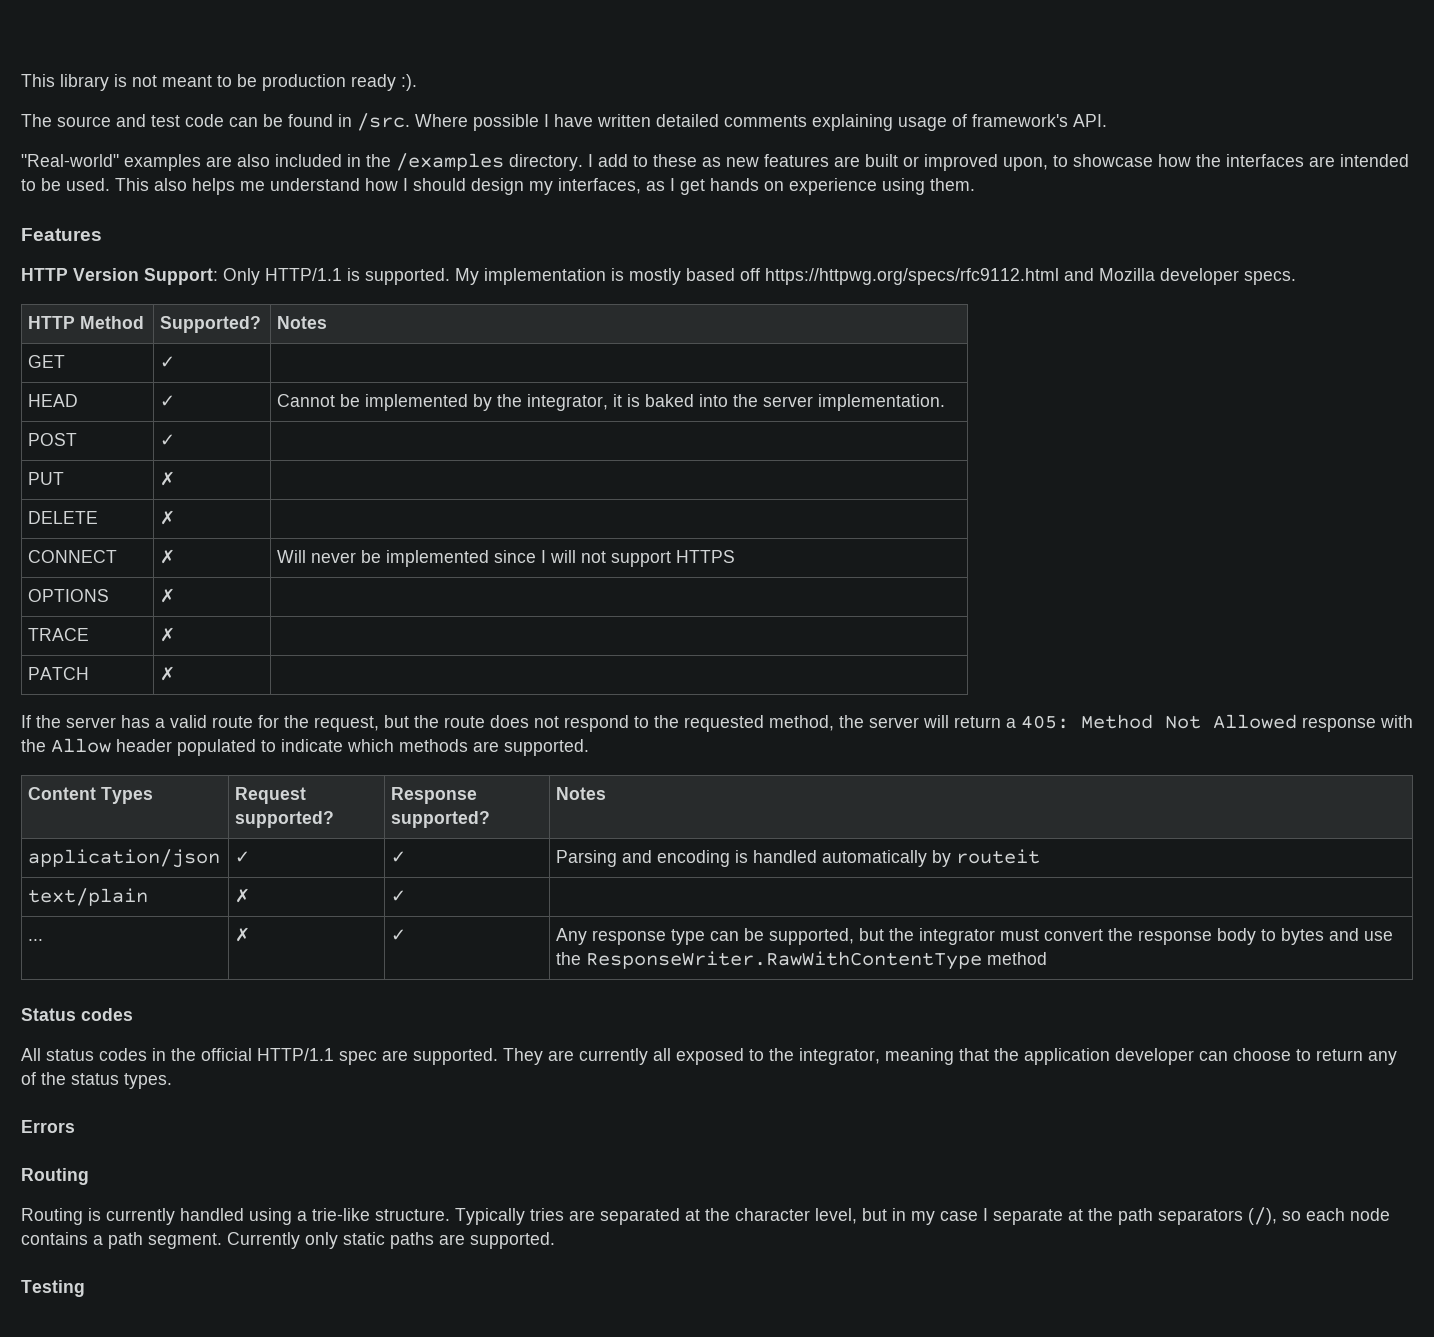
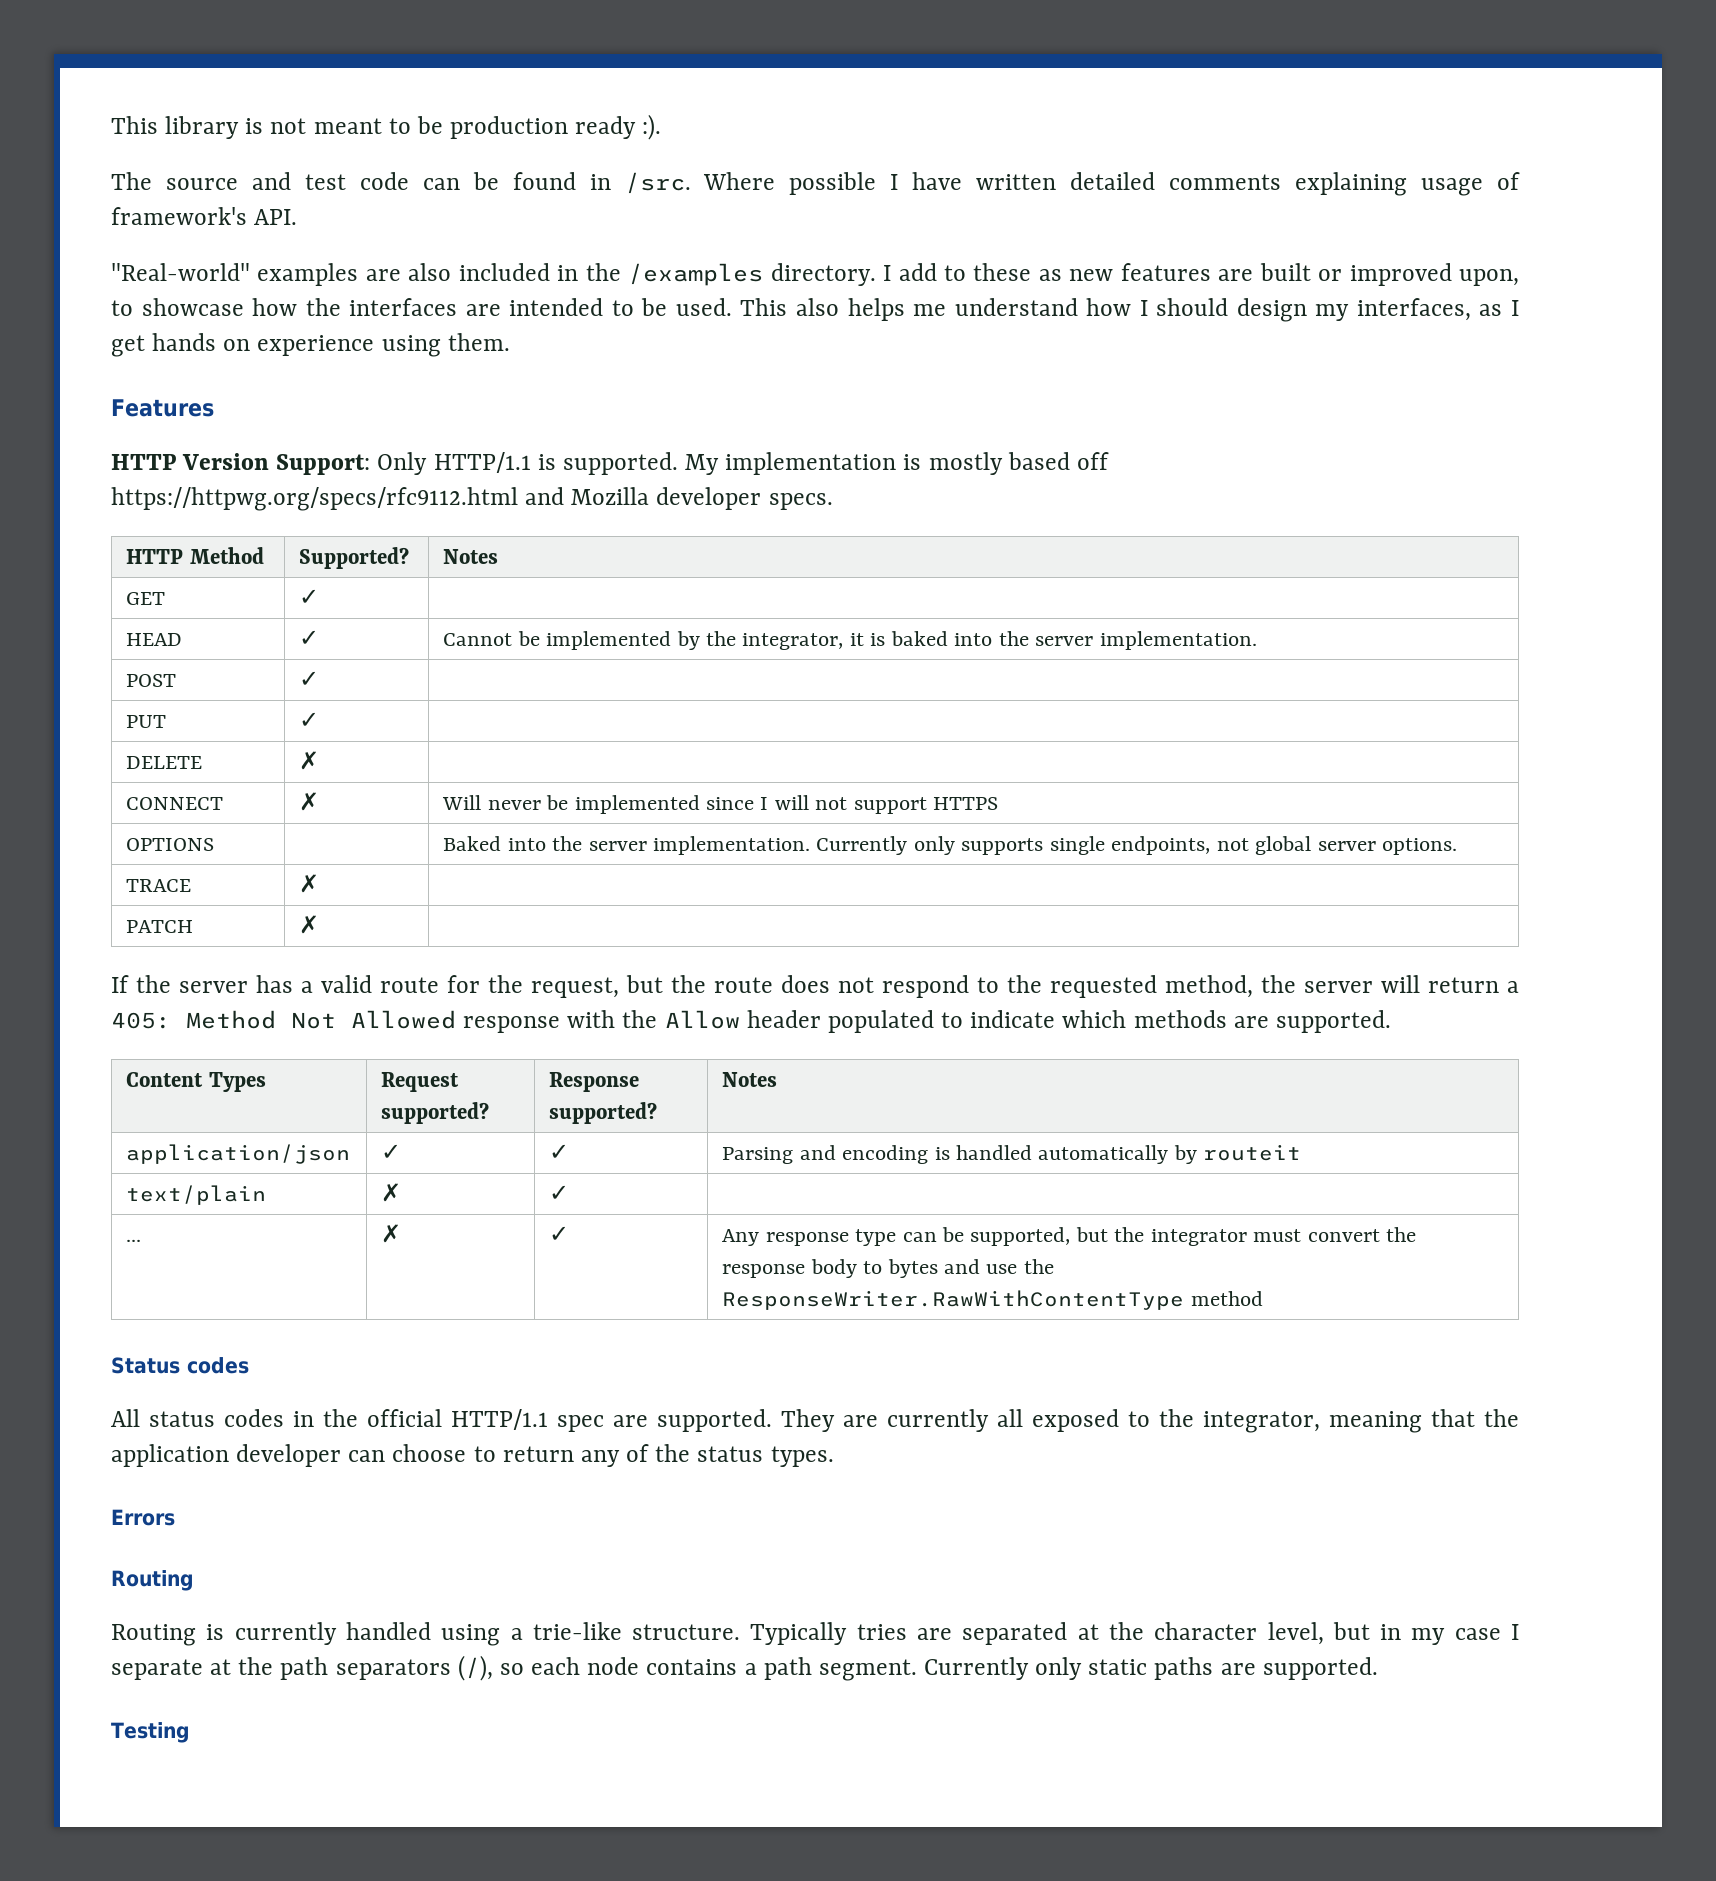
[160,471,176,486] ✗ -> [299,712,320,728] ✓
[160,588,176,603] ✗ | -> [443,836,1458,855] | Baked into the server implementation. Currently only supports single endpoints, not global server options.

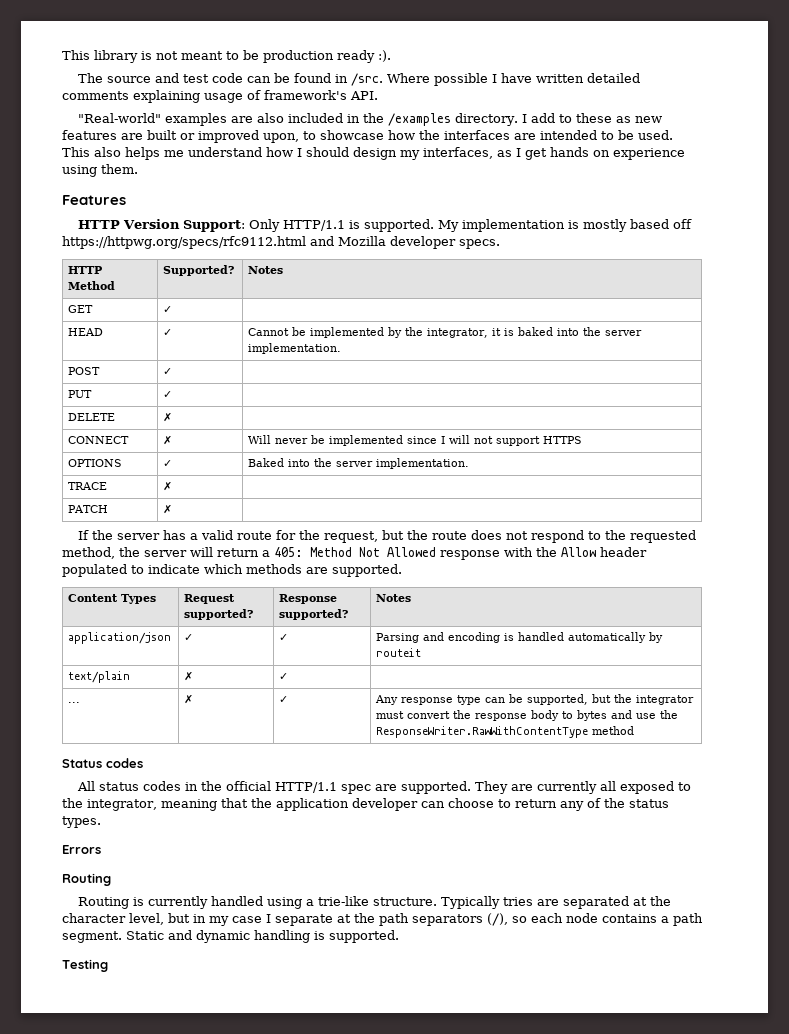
(215, 844) none -> [163,460,173,467] ✓
[816,836,1458,855] Currently only supports single endpoints, not global server options. -> (470, 463) none
[924,1657,1256,1680] Currently only static paths are -> [126,930,325,943] Static and dynamic handling is

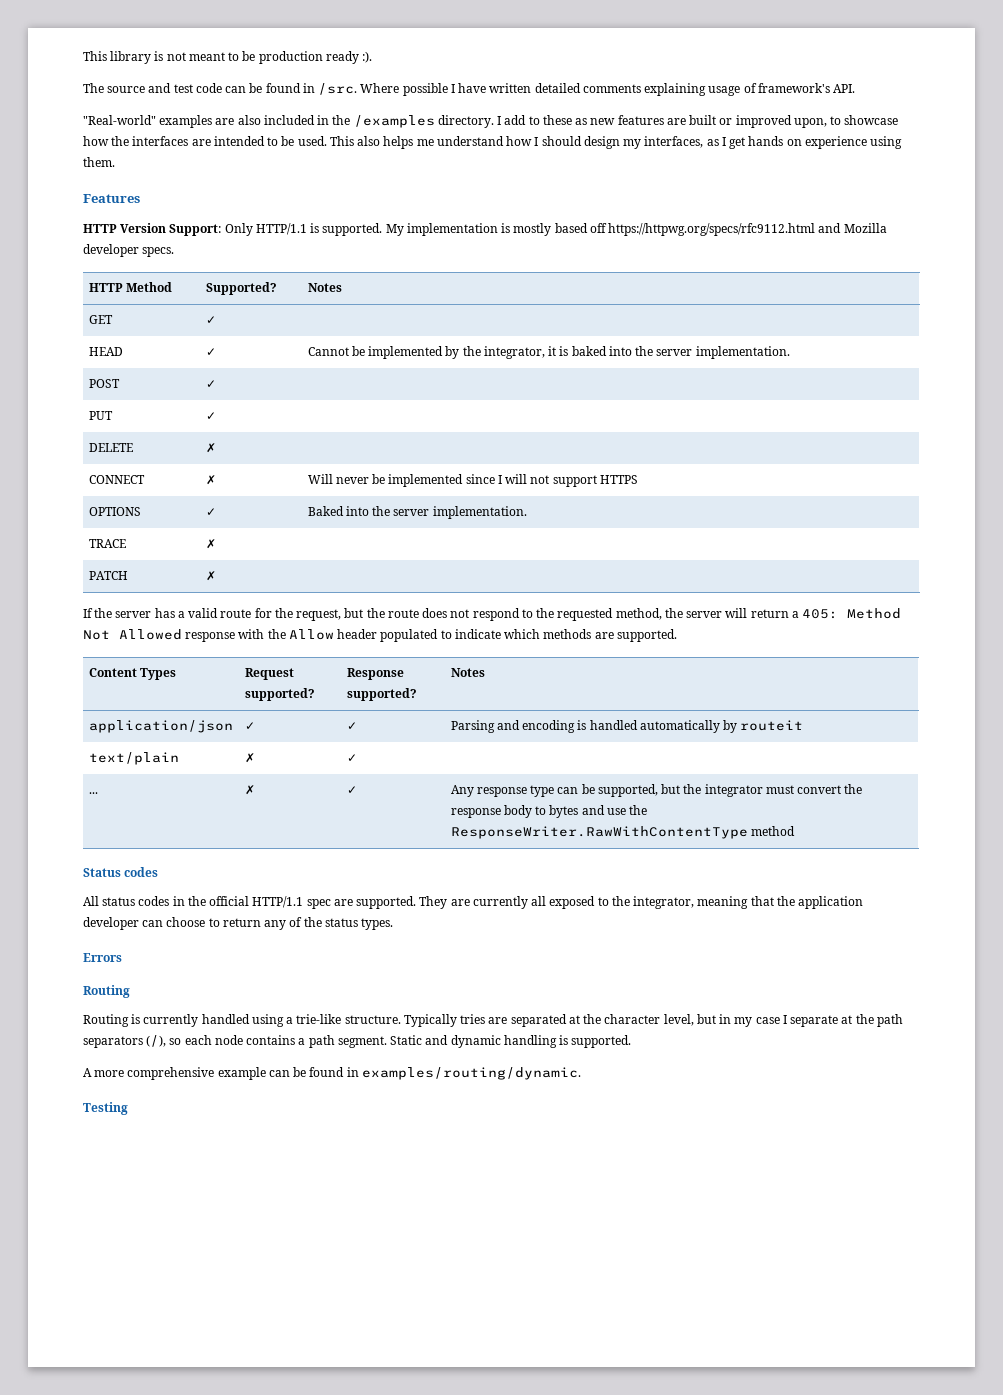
(399, 936) none -> [83,1067,581,1080] // A more comprehensive example can be found in examples/routing/dynamic.

